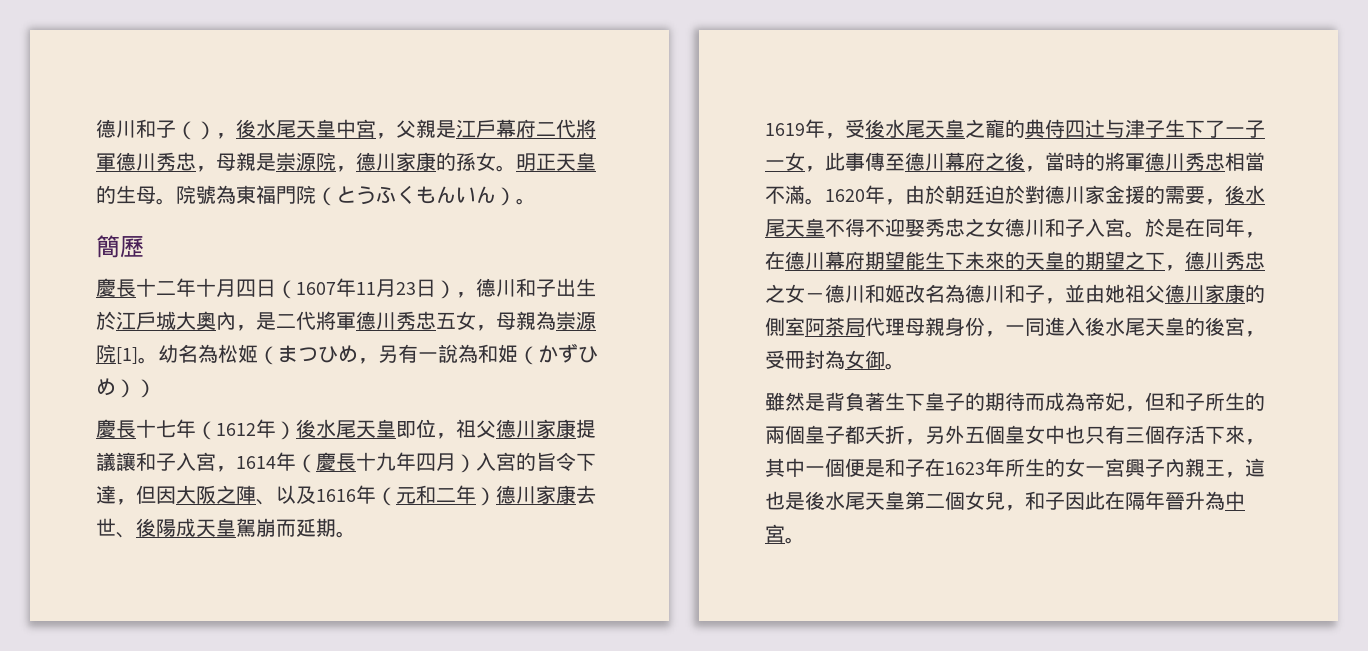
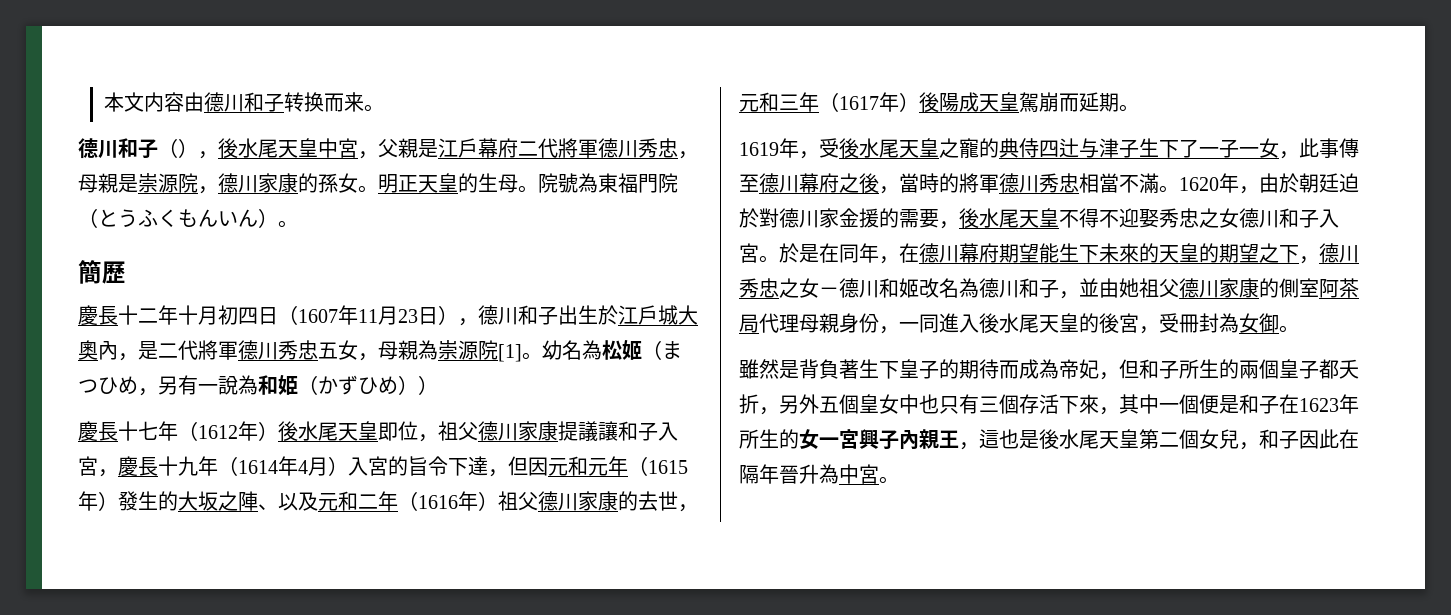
(96, 128) none -> [103,92,384,112] 本文内容由德川和子转换而来。 //
(236, 288) none -> [218,305,238,325] 初
[236,452,316,473] 1614年（ -> (118, 473) none
[416,453,436,471] 四 -> [218,456,308,476] （1614年4
[176,485,596,506] [96,518,136,538] 大阪之陣、以及1616年（元和二年）德川家康去世、 -> [548,456,688,476] [78,491,698,512] [739,92,919,112] 元和元年（1615年）發生的大坂之陣、以及元和二年（1616年）祖父德川家康的去世，元和三年（1617年）

